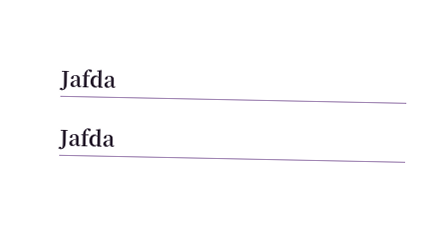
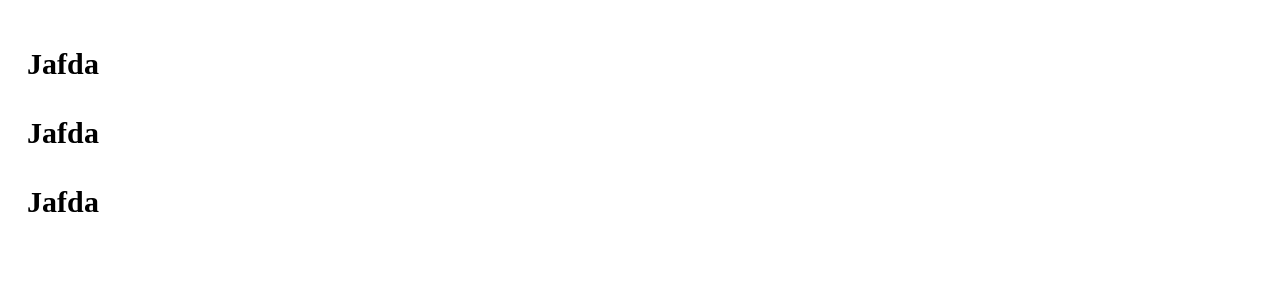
[59,68,117,92] [58,127,116,151] Jafda // Jafda -> [27,53,99,74] [27,122,99,143] [27,191,99,212] Jafda // Jafda // Jafda

